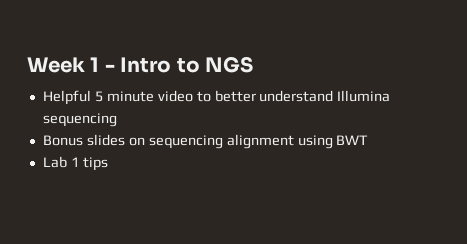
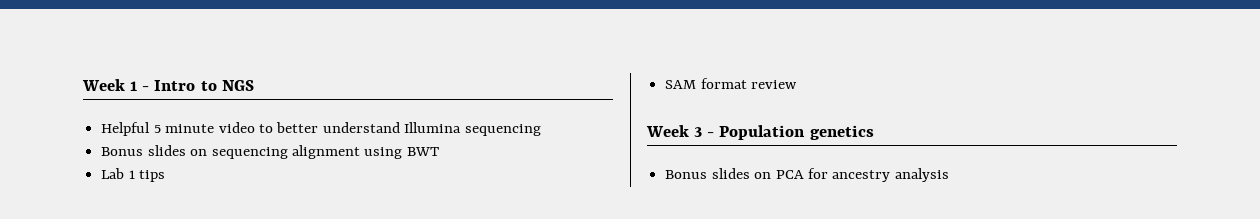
(108, 164) none -> [665,78,798,89] [646,125,874,140] [665,168,949,182] // SAM format review // Week 3 - Population genetics // Bonus slides on PCA for ancestry analysis

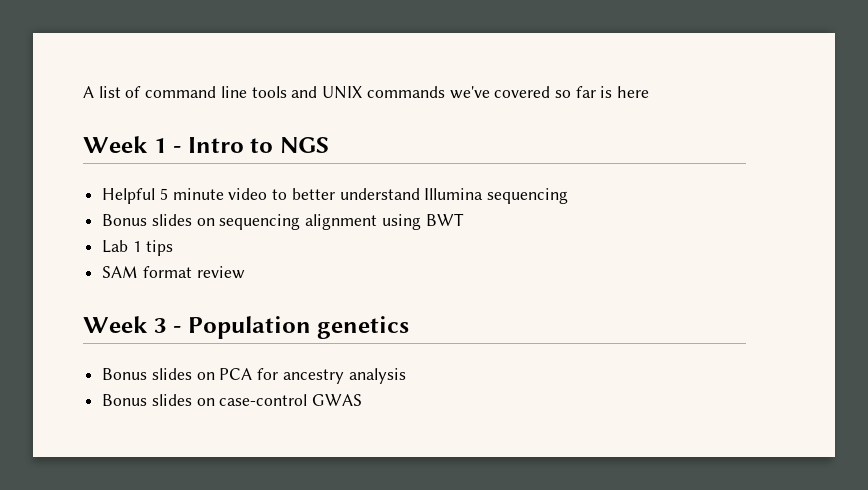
(82, 85) none -> [83,86,650,99] A list of command line tools and UNIX commands we've covered so far is here //
(949, 175) none -> [102,394,363,406] // Bonus slides on case-control GWAS

